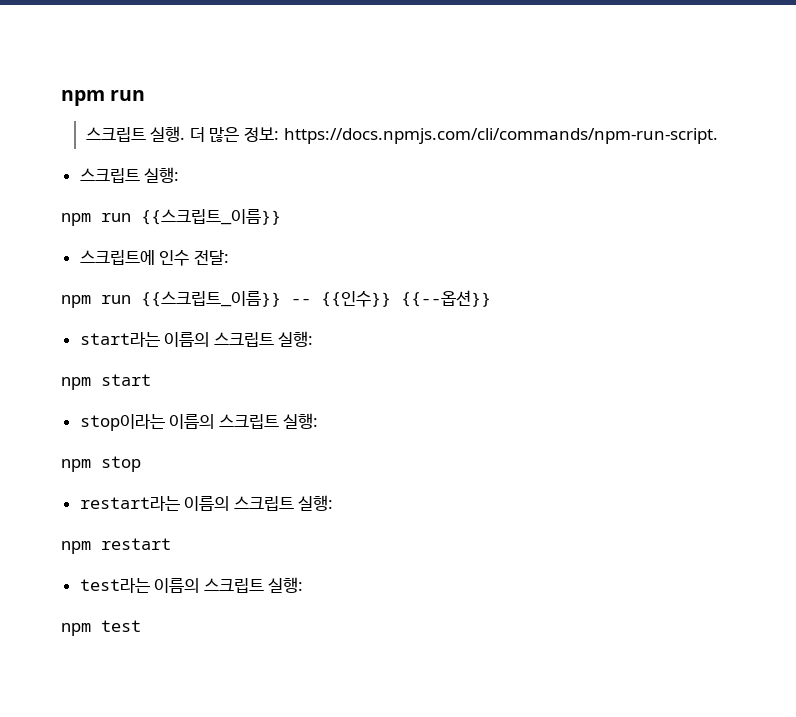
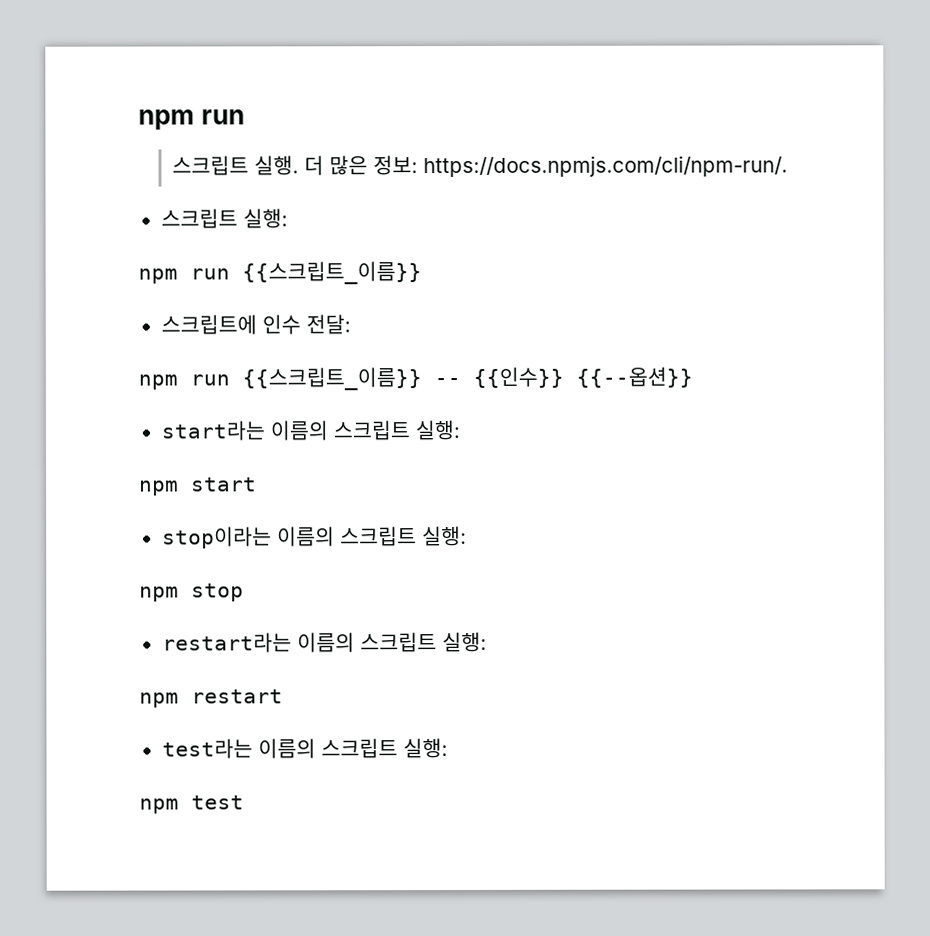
[283,128,718,144] https://docs.npmjs.com/cli/commands/npm-run-script. -> [423,155,789,178] https://docs.npmjs.com/cli/npm-run/.

